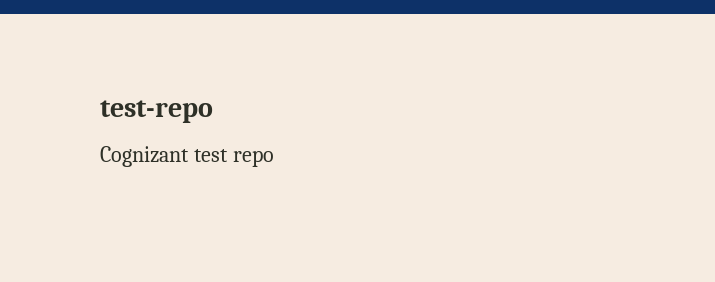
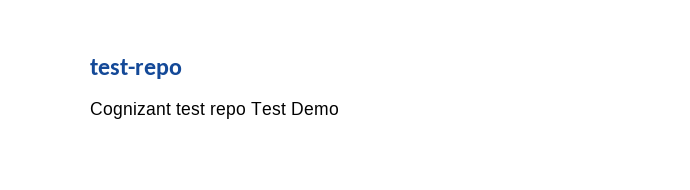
(274, 158) none -> [251,102,339,115] Test Demo

